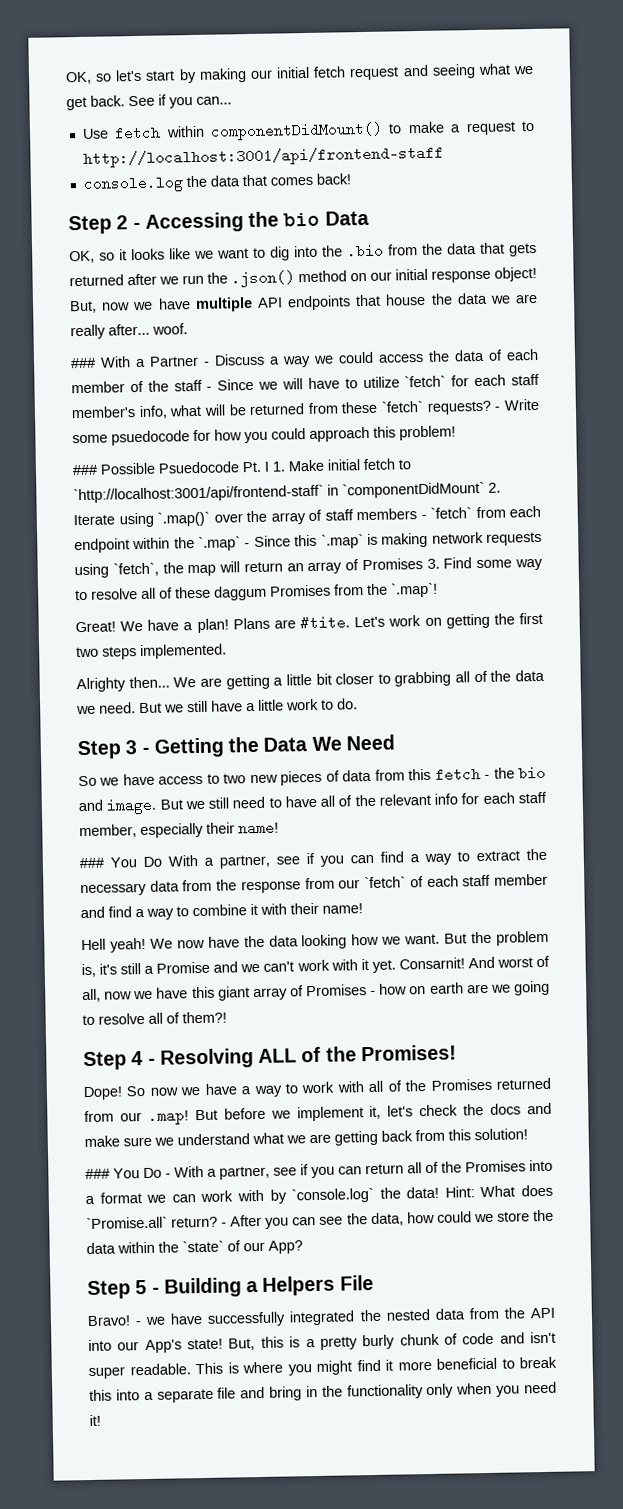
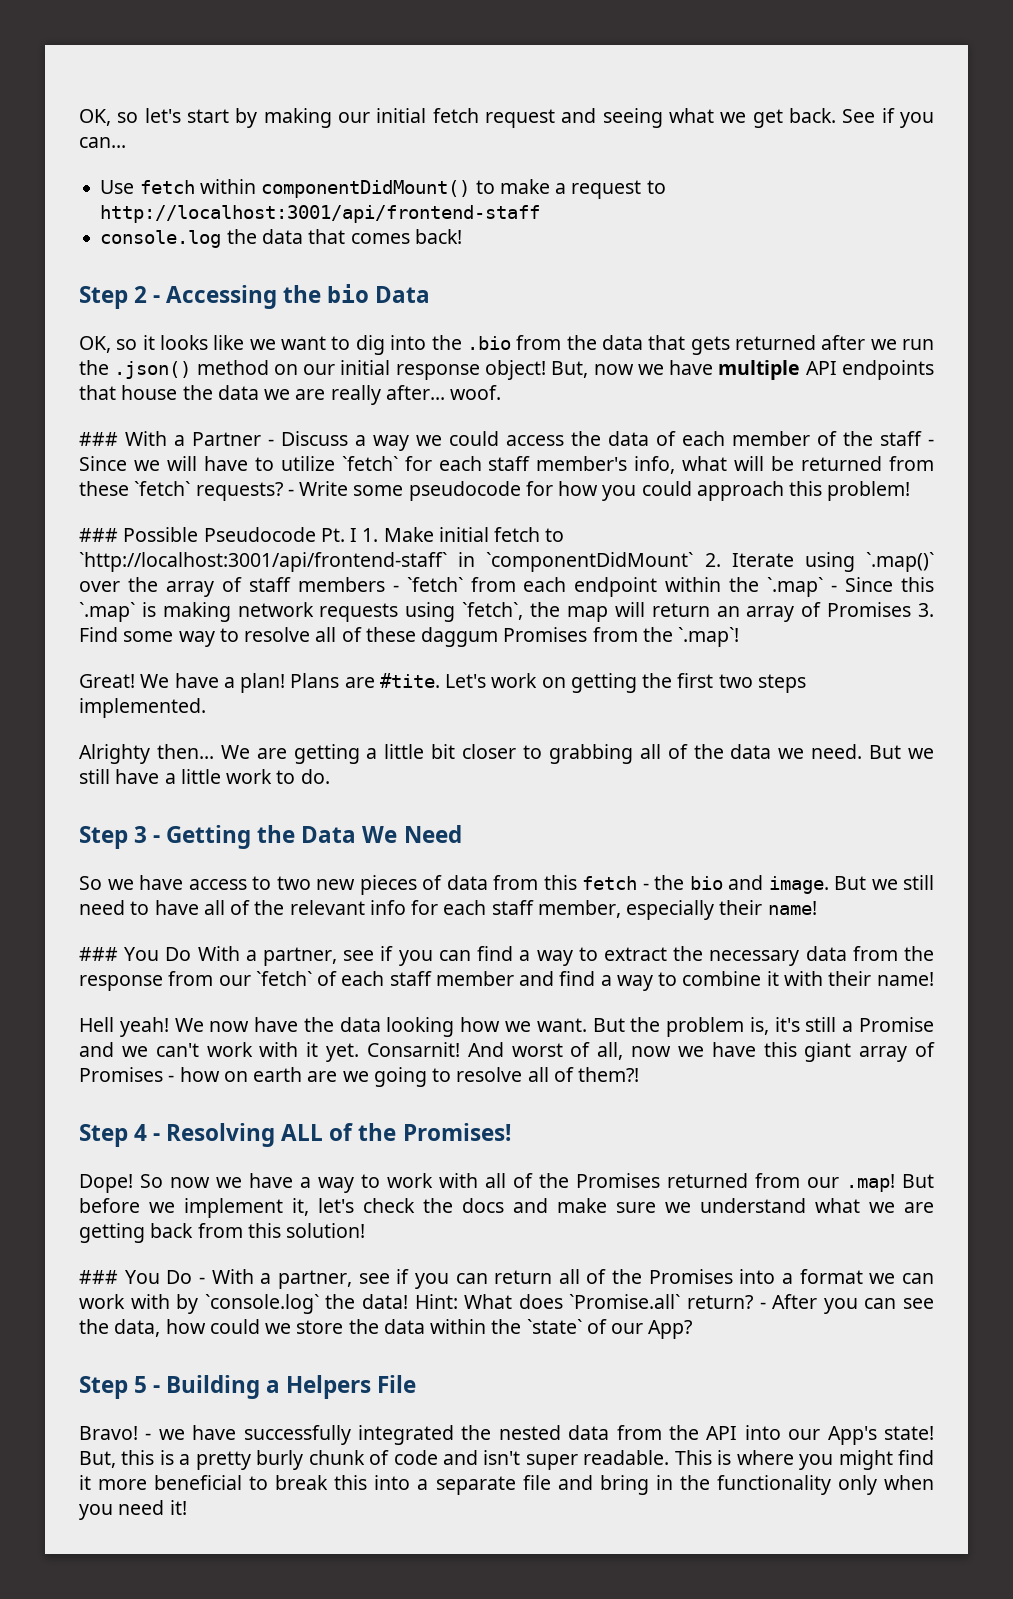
[111,430,190,446] psuedocode -> [408,481,521,501] pseudocode
[158,461,240,474] Psuedocode -> [203,527,316,542] Pseudocode

